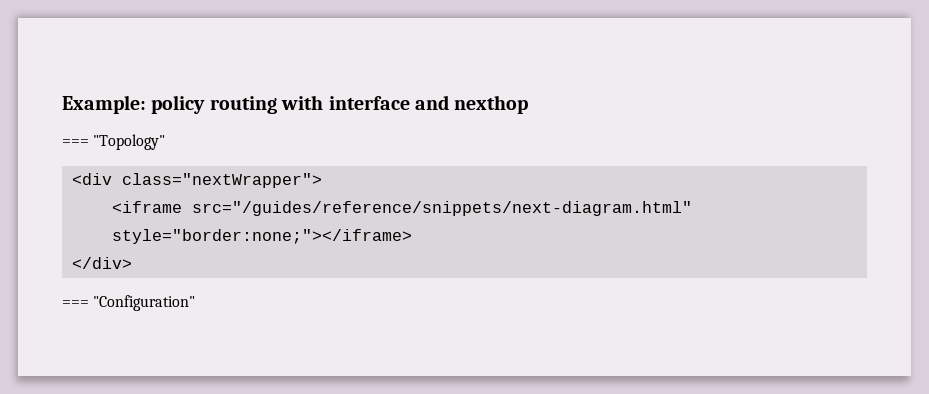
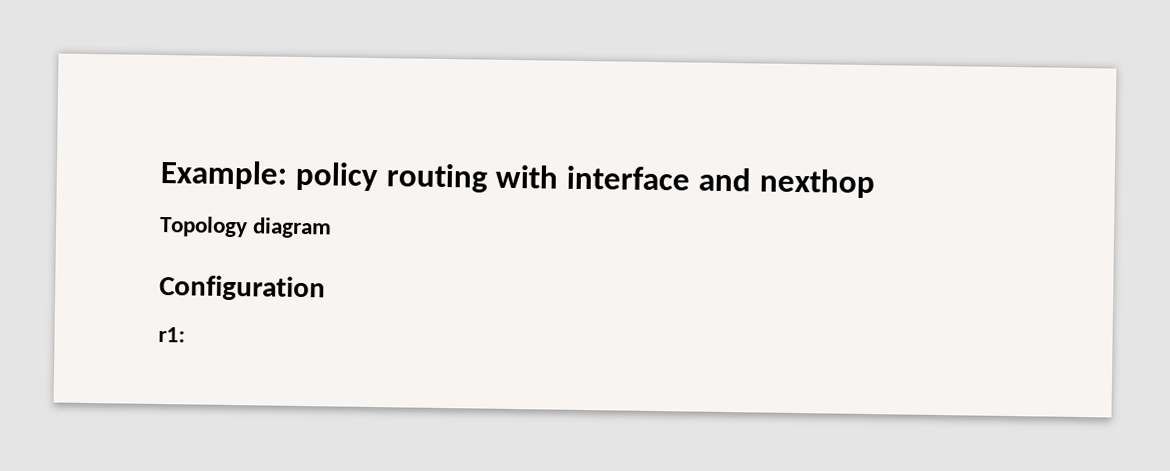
[62,134,166,150] [71,173,322,188] [111,201,692,216] [111,229,412,244] [71,257,132,269] [62,295,196,311] === "Topology" // <div class="nextWrapper"> // <iframe src="/guides/reference/snippets/next-diagram.html" style="border:none;"></iframe> // </div> // === "Configuration" -> [159,215,333,239] [159,274,326,302] [158,326,185,343] Topology diagram // Configuration // r1:

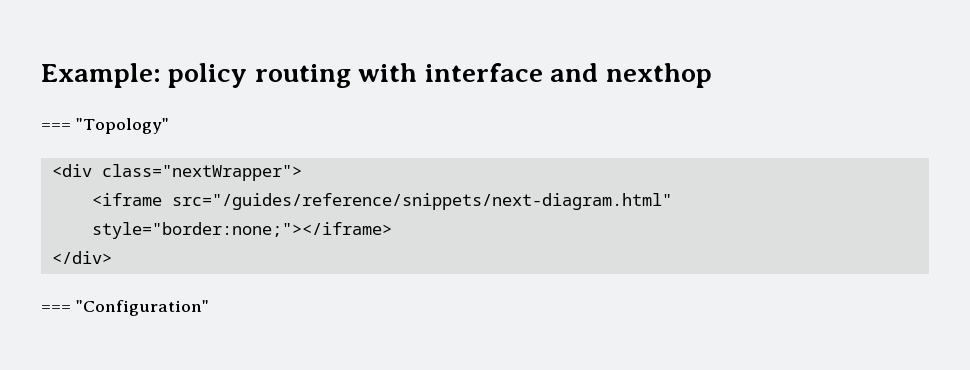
[159,215,333,239] [159,274,326,302] [158,326,185,343] Topology diagram // Configuration // r1: -> [41,118,169,134] [51,164,302,181] [91,193,672,210] [91,222,392,239] [51,251,112,264] [41,300,209,316] === "Topology" // <div class="nextWrapper"> // <iframe src="/guides/reference/snippets/next-diagram.html" style="border:none;"></iframe> // </div> // === "Configuration"

